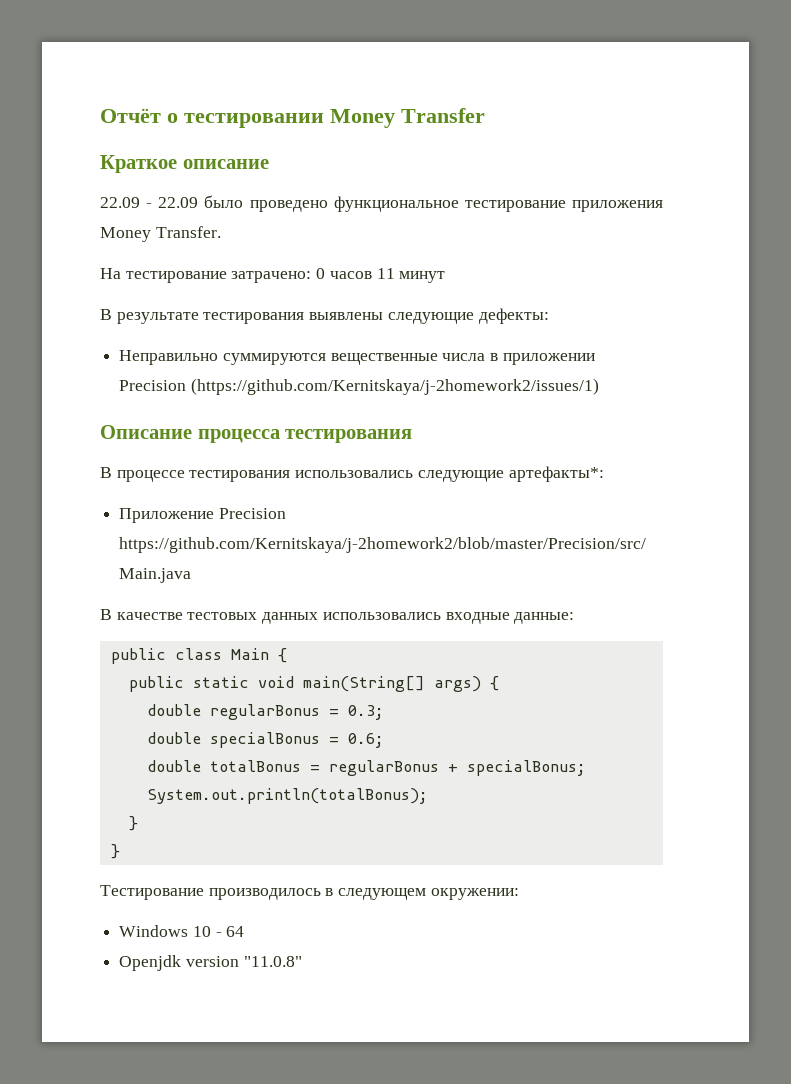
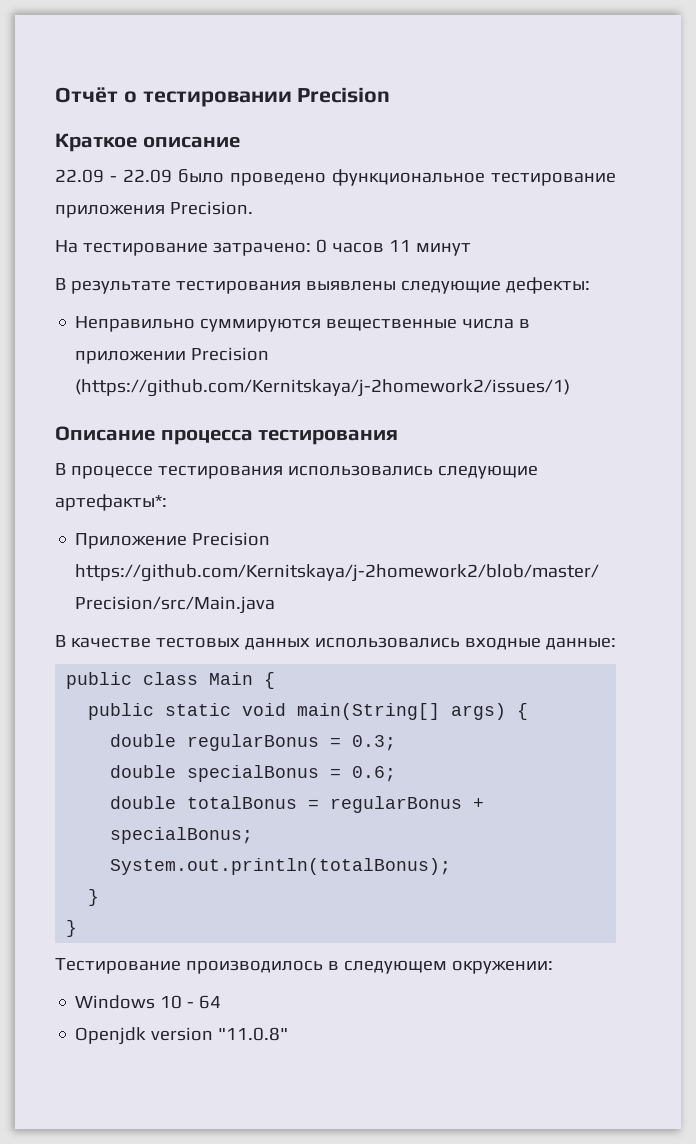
[330,108,485,128] Money Transfer -> [297,87,391,103] Precision
[100,226,221,242] Money Transfer. -> [169,201,253,215] Precision.

